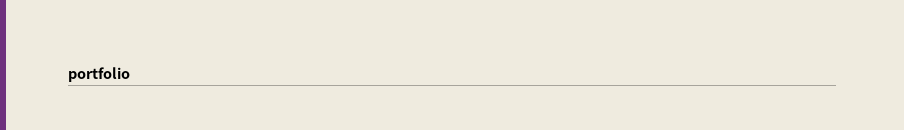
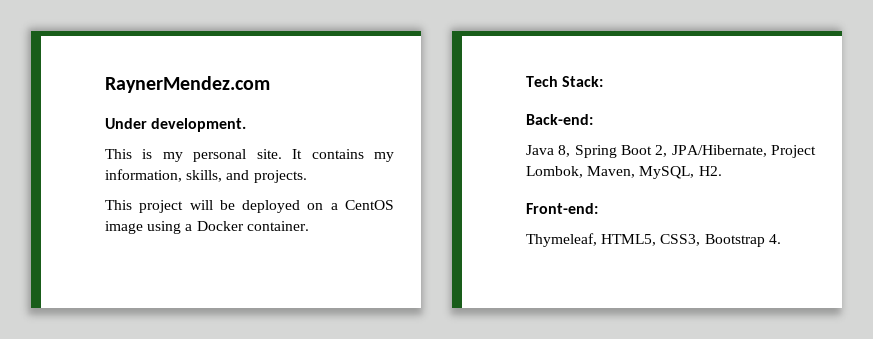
[68,67,130,82] portfolio -> [105,76,270,93] [105,118,247,132] [105,149,394,162] [105,169,307,183] [105,200,394,213] [105,221,309,234] [526,76,604,87] [526,114,593,125] [526,145,816,158] [526,166,722,179] [526,203,598,214] [526,233,781,247] RaynerMendez.com // Under development. // This is my personal site. It contains my information, skills, and projects. // This project will be deployed on a CentOS image using a Docker container. // Tech Stack: // Back-end: // Java 8, Spring Boot 2, JPA/Hibernate, Project Lombok, Maven, MySQL, H2. // Front-end: // Thymeleaf, HTML5, CSS3, Bootstrap 4.

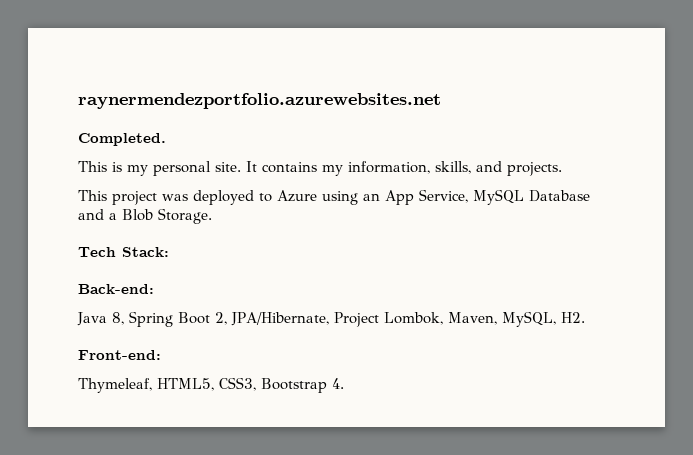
[105,76,270,93] [105,118,247,132] RaynerMendez.com // Under development. -> [78,93,441,109] [78,133,166,146] raynermendezportfolio.azurewebsites.net // Completed.
[189,200,394,213] [105,221,309,234] will be deployed on a CentOS image using a Docker container. -> [162,189,590,205] [78,208,212,224] was deployed to Azure using an App Service, MySQL Database and a Blob Storage.

